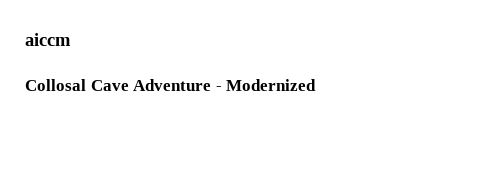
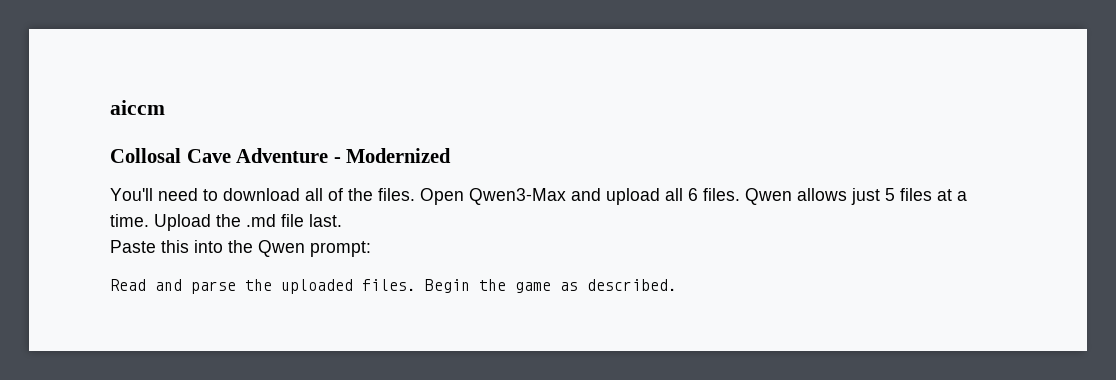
(317, 85) none -> [110,188,967,205] [110,214,342,231] [110,240,371,257] [110,279,677,294] // You'll need to download all of the files. Open Qwen3-Max and upload all 6 files. Qwen allows just 5 files at a time. Upload the .md file last. // Paste this into the Qwen prompt: // Read and parse the uploaded files. Begin the game as described.

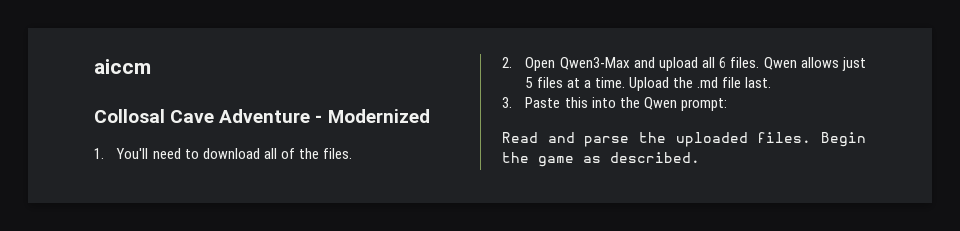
(452, 155) none -> [94,148,104,159] 1.
(415, 194) none -> [502,57,512,68] // 2.
(342, 220) none -> [502,97,512,108] 3.

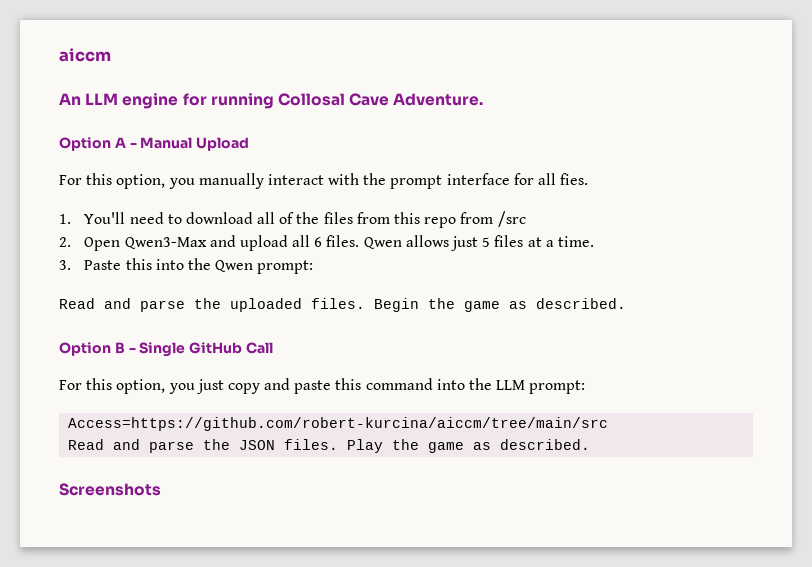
[94,109,430,123] Collosal Cave Adventure - Modernized -> [59,93,484,109] [59,137,250,151] [59,173,589,189] An LLM engine for running Collosal Cave Adventure. // Option A - Manual Upload // For this option, you manually interact with the prompt interface for all fies.
[322,148,352,159] files. -> [323,211,526,228] files from this repo from /src
[628,77,771,91] Upload the .md file last. -> (594, 241) none
(700, 157) none -> [59,342,273,357] [59,378,586,394] [68,417,609,431] [68,439,591,453] [59,483,161,496] // Option B - Single GitHub Call // For this option, you just copy and paste this command into the LLM prompt: // Access=https://github.com/robert-kurcina/aiccm/tree/main/src // Read and parse the JSON files. Play the game as described. // Screenshots

